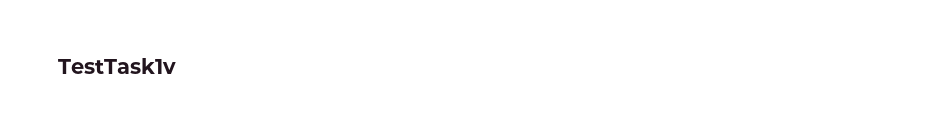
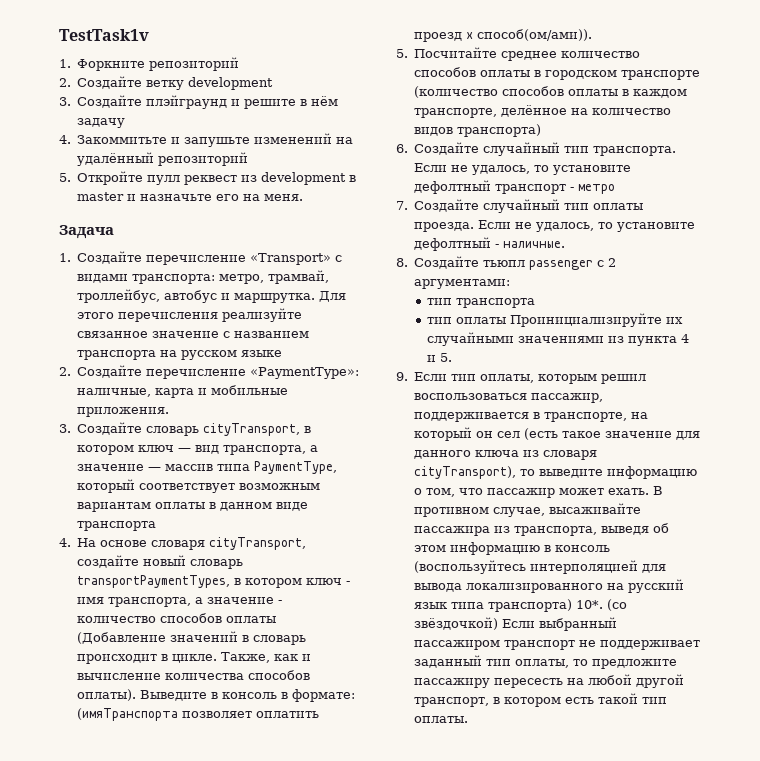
(176, 66) none -> [59,57,240,71] [59,76,274,90] [59,95,339,109] [77,118,126,128] [59,133,354,147] [77,152,249,166] [59,171,357,185] [77,192,304,201] [59,225,114,239] [59,251,343,265] [77,270,330,284] [77,289,347,303] [77,308,303,322] [77,331,310,338] [77,350,283,360] [59,365,360,379] [77,385,289,398] [77,407,170,417] [59,422,312,436] [77,445,319,455] [77,461,338,474] [77,479,321,493] [77,502,309,512] [77,521,157,531] [59,537,307,550] [77,555,244,569] [77,575,351,588] [77,597,283,607] [77,613,277,623] [77,631,307,645] [77,652,312,664] [77,670,311,680] [77,689,356,702] [77,708,320,721] [414,29,593,42] [396,47,641,61] [414,67,701,80] [414,86,688,98] [414,105,672,118] [414,124,542,137] [396,142,677,156] [414,163,632,175] [414,180,616,194] [396,199,644,213] [414,220,696,232] [414,237,566,251] [396,256,617,270] [414,279,511,289] [427,298,536,308] [427,313,684,327] [427,332,690,346] [427,353,453,362] [396,372,647,384] [414,393,604,403] [414,412,649,422] [414,427,701,441] [414,450,598,460] [414,466,698,479] [414,486,664,498] [414,503,642,517] [414,523,670,536] [414,542,611,555] [414,560,667,574] [414,579,685,593] [414,599,628,612] [414,617,618,631] [414,640,701,650] [414,655,678,669] [414,674,685,688] [414,693,668,707] [414,716,469,723] // 1. Форкните репозиторий // 2. Создайте ветку development // 3. Создайте плэйграунд и решите в нём задачу // 4. Закоммитьте и запушьте изменений на удалённый репозиторий // 5. Откройте пулл реквест из development в master и назначьте его на меня. // Задача // 1. Создайте перечисление «Transport» с видами транспорта: метро, трамвай, троллейбус, автобус и маршрутка. Для этого перечисления реализуйте связанное значение с названием транспорта на русском языке // 2. Создайте перечисление «PaymentType»: наличные, карта и мобильные приложения. // 3. Создайте словарь cityTransport, в котором ключ — вид транспорта, а значение — массив типа PaymentType, который соответствует возможным вариантам оплаты в данном виде транспорта // 4. На основе словаря cityTransport, создайте новый словарь transportPaymentTypes, в котором ключ - имя транспорта, а значение - количество способов оплаты (Добавление значений в словарь происходит в цикле. Также, как и вычисление количества способов оплаты). Выведите в консоль в формате: (имяТранспорта позволяет оплатить проезд x способ(ом/ами)). // 5. Посчитайте среднее количество способов оплаты в городском транспорте (количество способов оплаты в каждом транспорте, делённое на количество видов транспорта) // 6. Создайте случайный тип транспорта. Если не удалось, то установите дефолтный транспорт - метро // 7. Создайте случайный тип оплаты проезда. Если не удалось, то установите дефолтный - наличные. // 8. Создайте тьюпл passenger с 2 аргументами: // тип транспорта // тип оплаты Проинициализируйте их случайными значениями из пункта 4 и 5. // 9. Если тип оплаты, которым решил воспользоваться пассажир, поддерживается в транспорте, на который он сел (есть такое значение для данного ключа из словаря cityTransport), то выведите информацию о том, что пассажир может ехать. В противном случае, высаживайте пассажира из транспорта, выведя об этом информацию в консоль (воспользуйтесь интерполяцией для вывода локализированного на русский язык типа транспорта) 10*. (со звёздочкой) Если выбранный пассажиром транспорт не поддерживает заданный тип оплаты, то предложите пассажиру пересесть на любой другой транспорт, в котором есть такой тип оплаты.

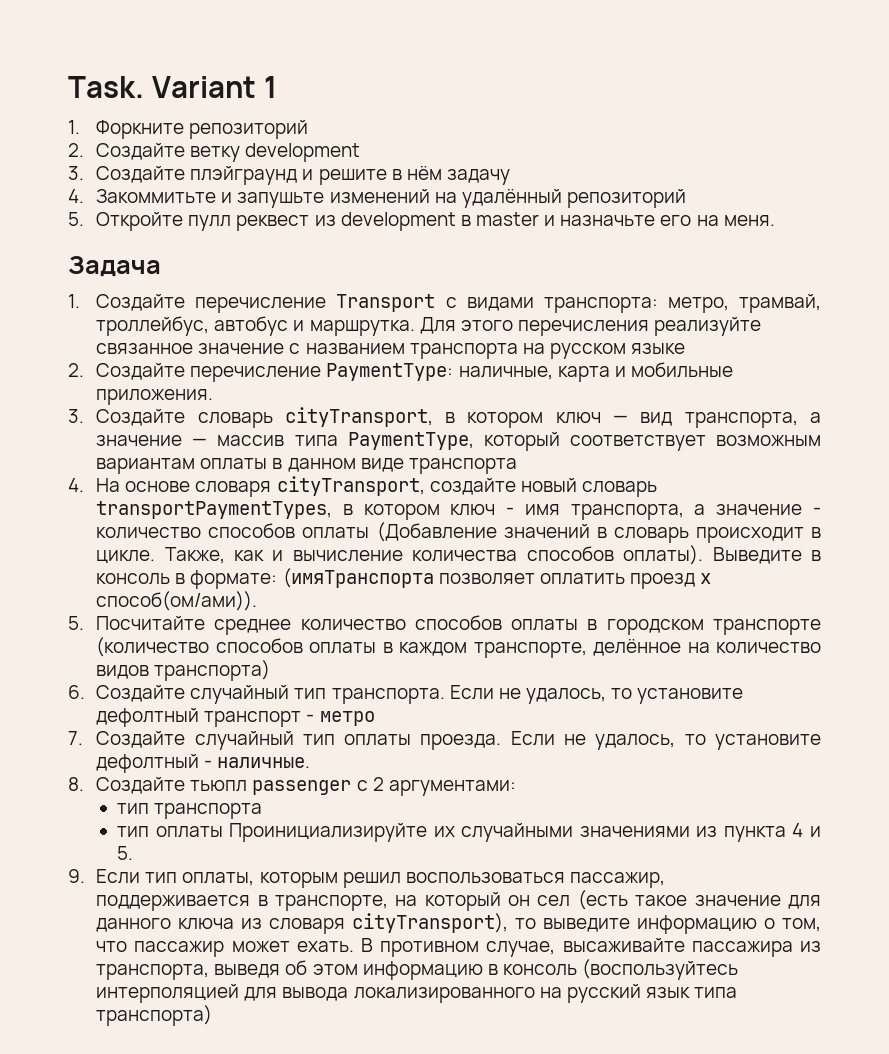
[59,29,149,41] TestTask1v -> [68,76,277,98] Task. Variant 1
[250,253,332,265] «Transport» -> [336,294,436,312] Transport
[250,367,360,379] «PaymentType»: -> [326,363,454,381] PaymentType:
[576,599,628,611] [414,617,618,631] [414,640,701,650] [414,655,678,669] [414,674,685,688] [414,693,668,707] [414,716,469,723] 10*. (со звёздочкой) Если выбранный пассажиром транспорт не поддерживает заданный тип оплаты, то предложите пассажиру пересесть на любой другой транспорт, в котором есть такой тип оплаты. -> (213, 1015) none

